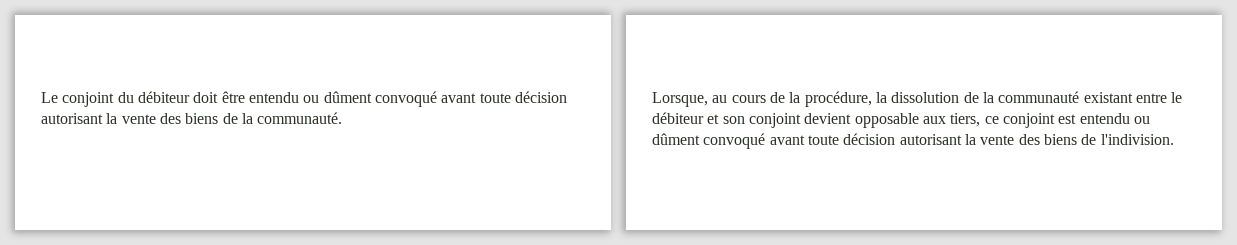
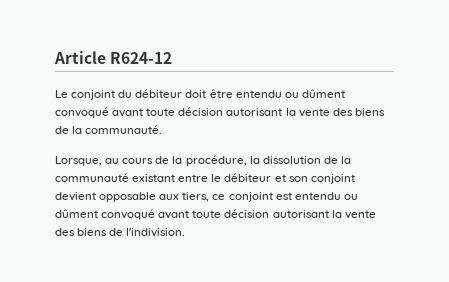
(41, 97) none -> [54,51,173,64] Article R624-12 //

